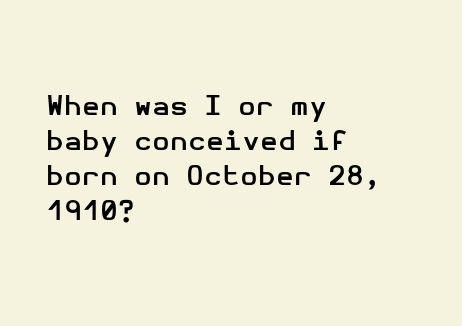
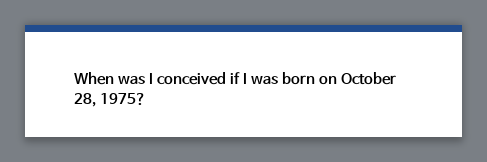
[238,102,327,122] [46,130,348,157] or my baby conceived if -> [157,72,279,85] conceived if I was
[46,199,134,223] 1910? -> [100,93,147,105] 1975?

